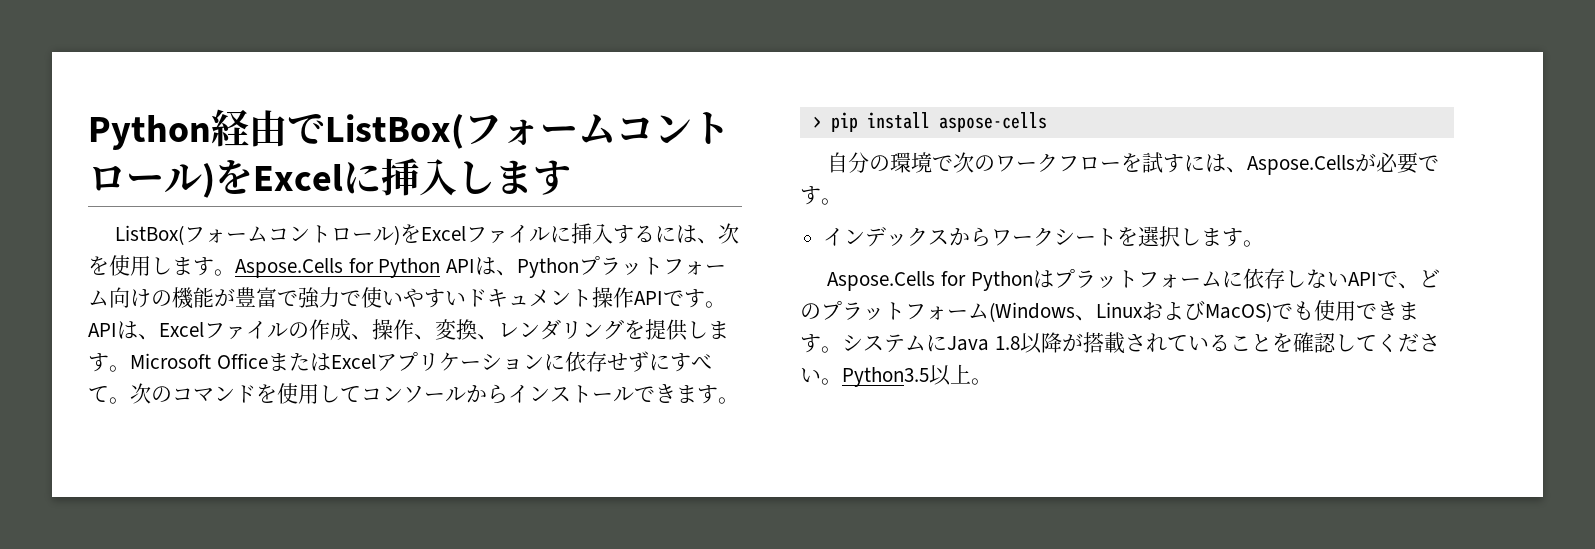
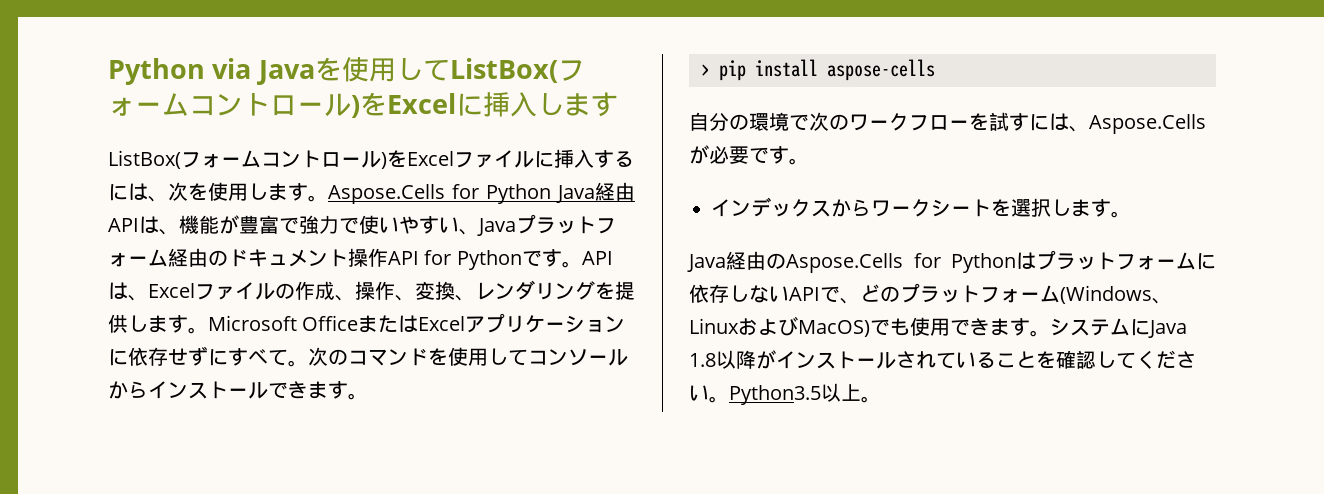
[88,109,325,150] Python経由で -> [108,57,450,85] Python via Javaを使用して
[446,256,727,278] [88,287,172,308] APIは、Pythonプラットフォーム向けの -> [556,182,635,203] [108,216,179,235] Java経由APIは、
(466, 298) none -> [459,214,616,236] [108,248,228,267] 、Javaプラットフォーム経由の
(663, 298) none -> [424,250,522,270] for Python
(1265, 243) none -> [687,251,786,272] Java経由の
[1082,332,1125,354] 搭載 -> [776,351,896,369] インストール

